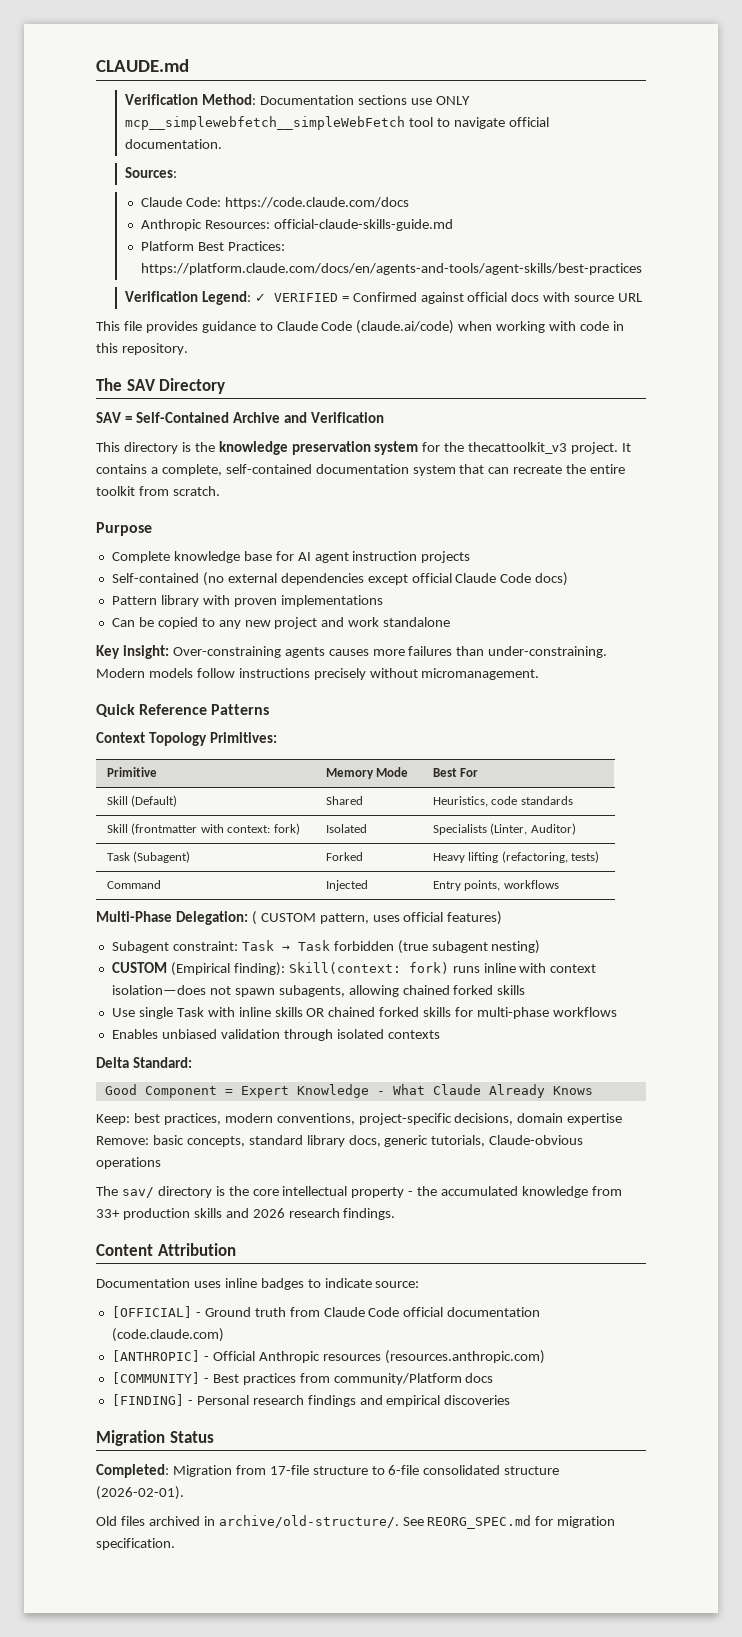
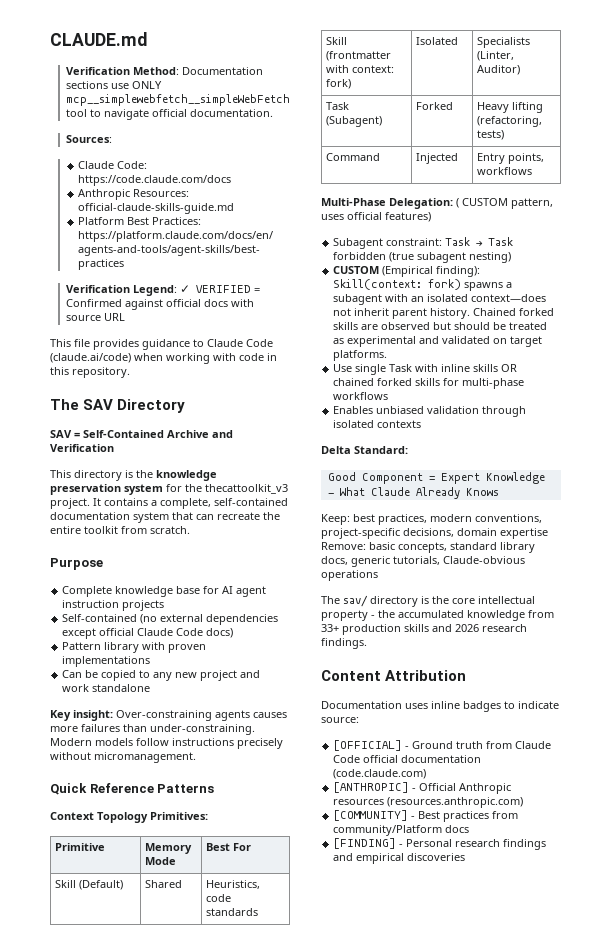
[452,963,597,973] [111,985,526,997] runs inline with context isolation—does not spawn subagents, allowing chained forked skills -> [464,282,513,291] [333,294,547,305] [333,308,555,319] [333,322,548,330] [333,336,543,347] [333,350,388,361] spawns a subagent with an isolated context—does not inherit parent history. Chained forked skills are observed but should be treated as experimental and validated on target platforms.
[96,1430,214,1446] [96,1464,560,1478] [96,1486,184,1500] [96,1515,616,1529] [96,1538,175,1550] // Migration Status // Completed: Migration from 17-file structure to 6-file consolidated structure (2026-02-01). // Old files archived in archive/old-structure/. See REORG_SPEC.md for migration specification. -> (466, 857) none

